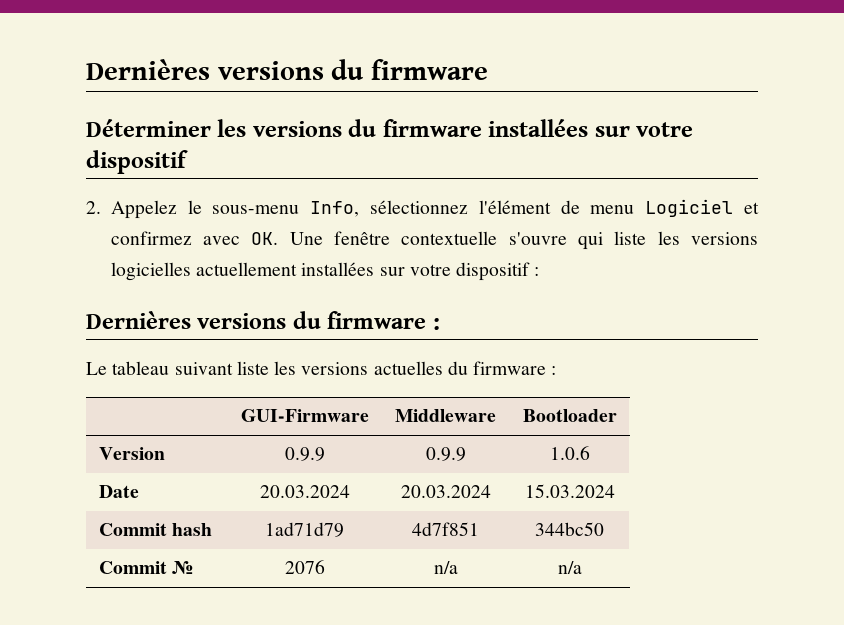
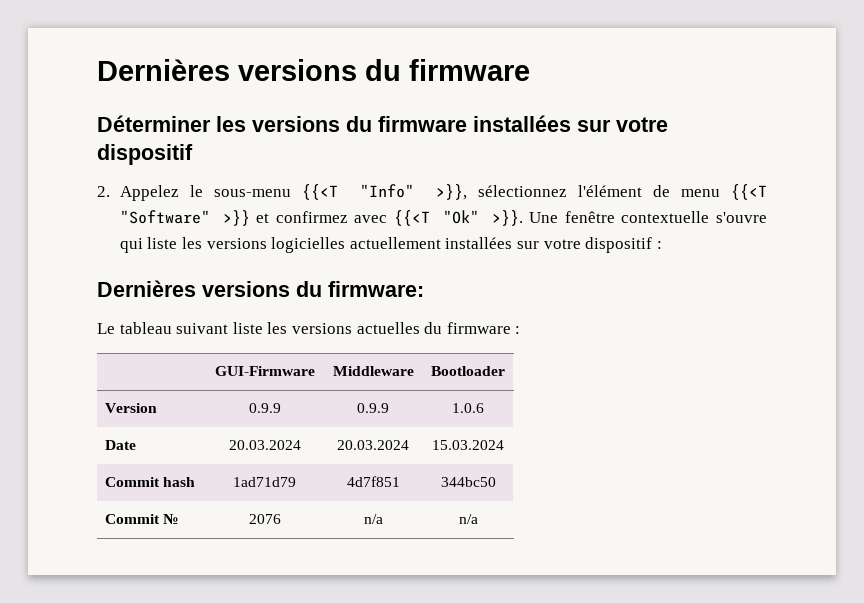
[310,201,360,217] Info, -> [302,184,467,200] {{<T "Info" >}},
[645,199,759,217] [110,231,279,245] Logiciel et confirmez avec OK. -> [730,184,767,200] [119,210,523,226] {{<T "Software" >}} et confirmez avec {{<T "Ok" >}}.
[327,311,440,330] firmware : -> [328,281,424,297] firmware:

